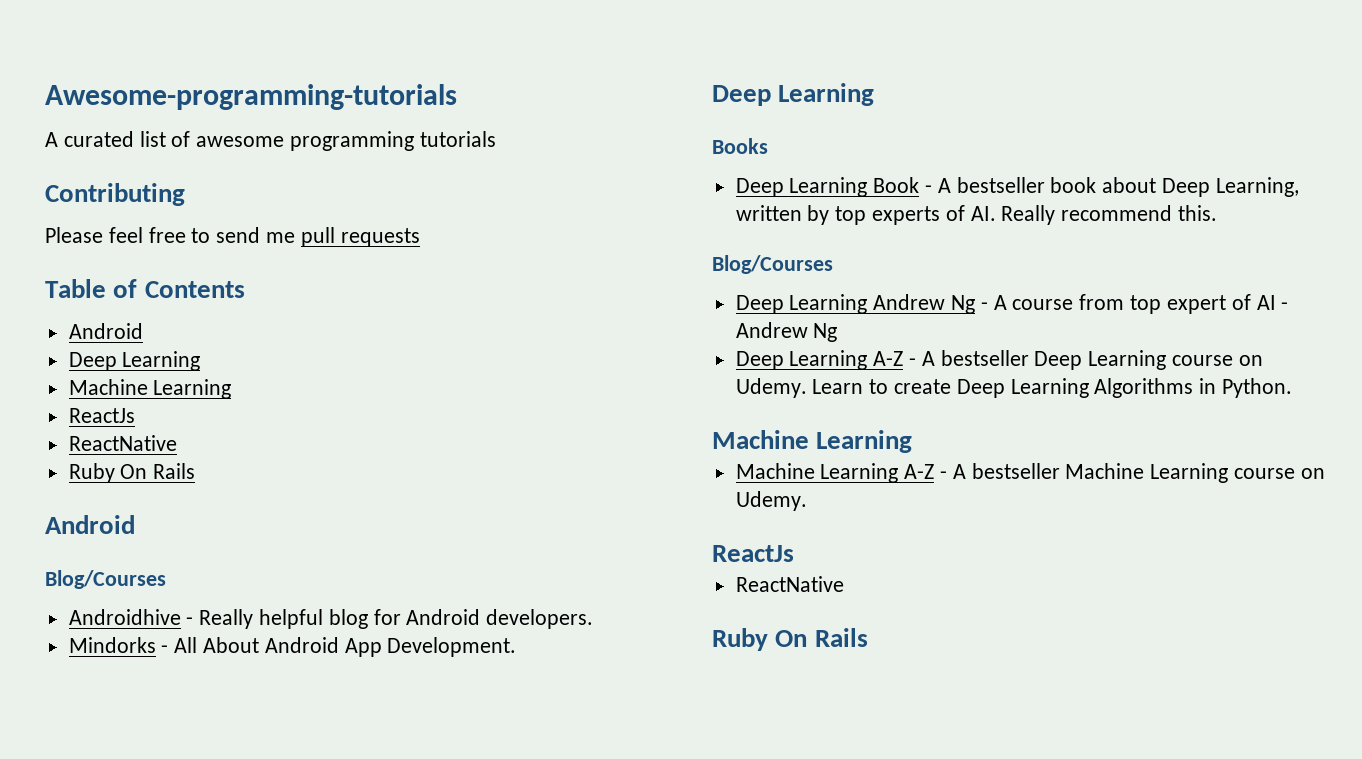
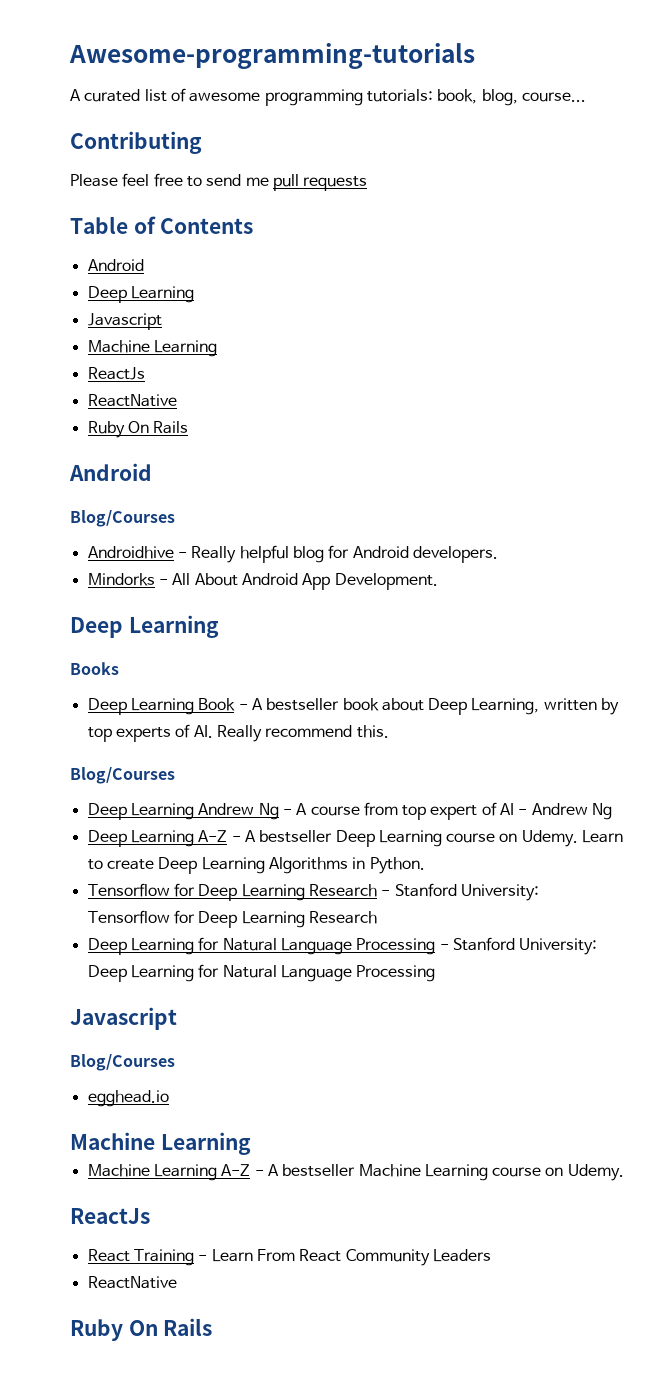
[419,131,496,147] tutorials -> [366,89,586,106] tutorials: book, blog, course...
(201, 361) none -> [87,313,162,330] // Javascript
(1293, 388) none -> [87,883,539,901] [87,910,377,928] [87,937,598,955] [87,964,436,982] [70,1007,177,1030] [70,1054,175,1071] [87,1090,169,1107] // Tensorflow for Deep Learning Research - Stanford University: Tensorflow for Deep Learning Research // Deep Learning for Natural Language Processing - Stanford University: Deep Learning for Natural Language Processing // Javascript // Blog/Courses // egghead.io
(794, 553) none -> [87,1249,491,1266] // React Training - Learn From React Community Leaders

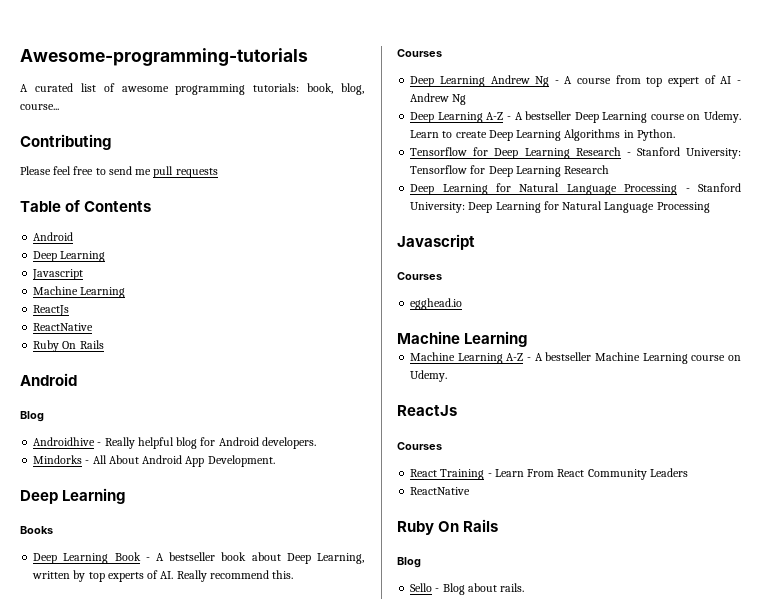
[70,510,175,527] Blog/Courses -> [20,411,44,422] Blog
[70,767,175,784] Blog/Courses -> [397,49,442,57] Courses
[70,1054,175,1071] Blog/Courses -> [397,272,442,280] Courses
(150, 1216) none -> [397,442,442,450] // Courses
(213, 1327) none -> [397,557,421,568] [410,583,525,595] // Blog // Sello - Blog about rails.

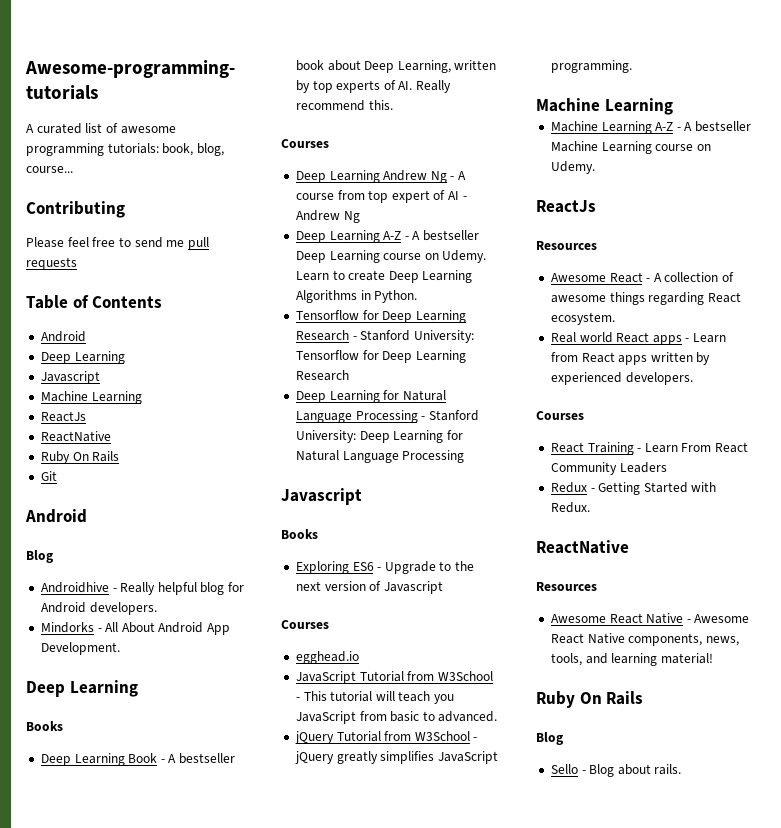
(104, 344) none -> [40,471,57,481] // Git
[397,272,442,280] [410,298,463,310] Courses // egghead.io -> [281,529,318,539] [295,561,475,574] [295,581,443,594] [281,620,329,629] [295,651,359,664] [295,671,493,684] [295,691,455,704] [295,711,498,724] [294,731,478,744] [294,751,498,764] [550,60,632,73] Books // Exploring ES6 - Upgrade to the next version of Javascript // Courses // egghead.io // JavaScript Tutorial from W3School - This tutorial will teach you JavaScript from basic to advanced. // jQuery Tutorial from W3School - jQuery greatly simplifies JavaScript programming.
(457, 410) none -> [536,241,597,250] [550,272,735,283] [550,292,741,305] [550,312,615,325] [550,332,727,345] [550,352,711,365] [550,372,693,385] // Resources // Awesome React - A collection of awesome things regarding React ecosystem. // Real world React apps - Learn from React apps written by experienced developers.
[410,487,471,495] ReactNative -> [550,482,717,495] [550,502,590,513] [536,540,629,554] [536,582,597,591] [550,613,750,624] [550,633,739,646] [550,653,713,666] Redux - Getting Started with Redux. // ReactNative // Resources // Awesome React Native - Awesome React Native components, news, tools, and learning material!

